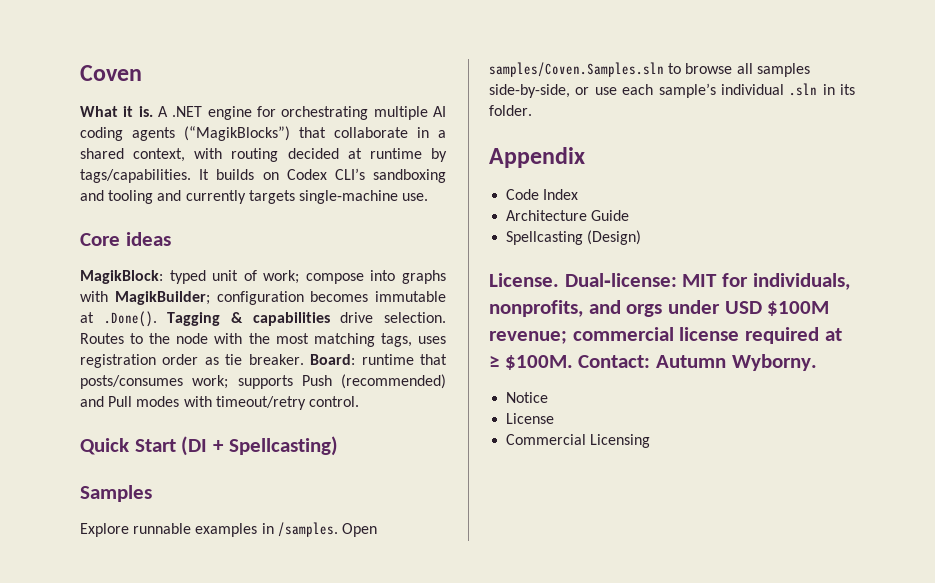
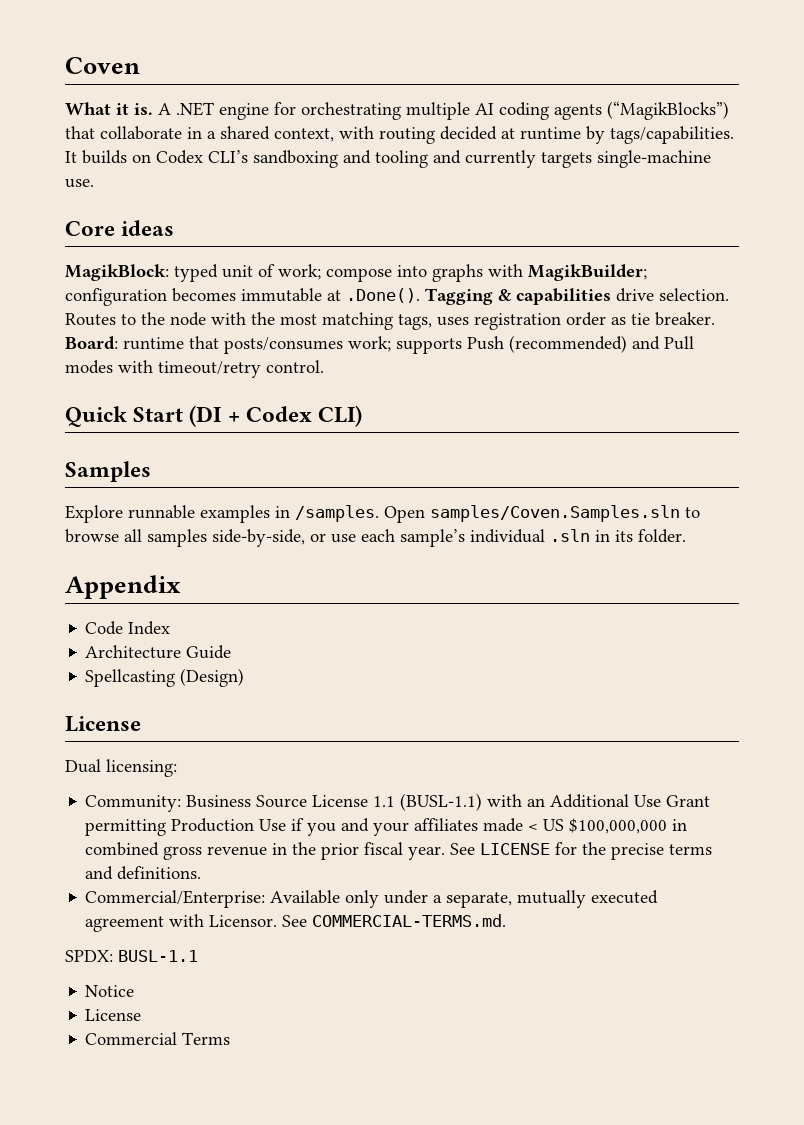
[228,436,338,456] Spellcasting) -> [245,405,363,427] Codex CLI)
[489,273,850,290] [489,300,830,317] [489,327,842,344] [489,354,817,371] License. Dual‑license: MIT for individuals, nonprofits, and orgs under USD $100M revenue; commercial license required at ≥ $100M. Contact: Autumn Wyborny. -> [65,716,141,732] [65,759,177,777] [85,793,711,812] [85,818,688,836] [85,842,713,860] [85,866,202,880] [85,890,659,908] [85,914,507,932] [65,950,198,962] License // Dual licensing: // Community: Business Source License 1.1 (BUSL‑1.1) with an Additional Use Grant permitting Production Use if you and your affiliates made < US $100,000,000 in combined gross revenue in the prior fiscal year. See LICENSE for the precise terms and definitions. // Commercial/Enterprise: Available only under a separate, mutually executed agreement with Licensor. See COMMERCIAL-TERMS.md. // SPDX: BUSL-1.1
[590,434,651,448] Licensing -> [182,1032,231,1045] Terms

